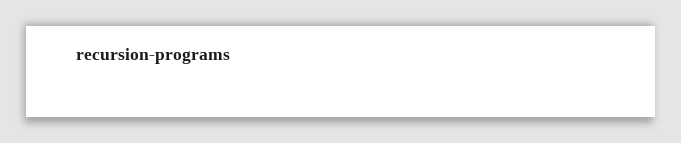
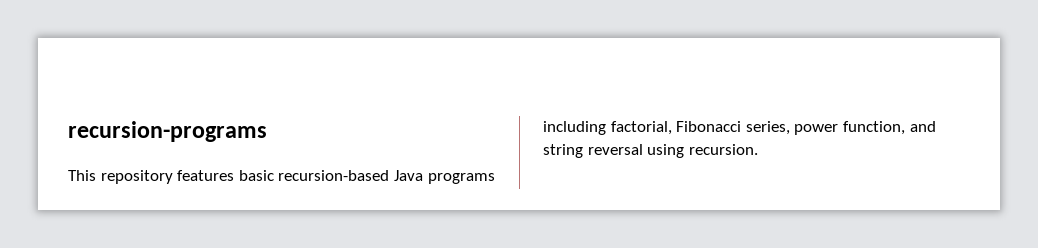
(230, 56) none -> [68,170,495,184] [543,121,936,135] [543,144,758,158] // This repository features basic recursion-based Java programs including factorial, Fibonacci series, power function, and string reversal using recursion.

